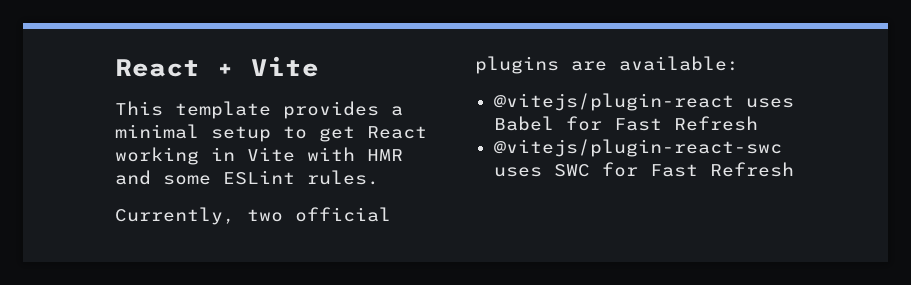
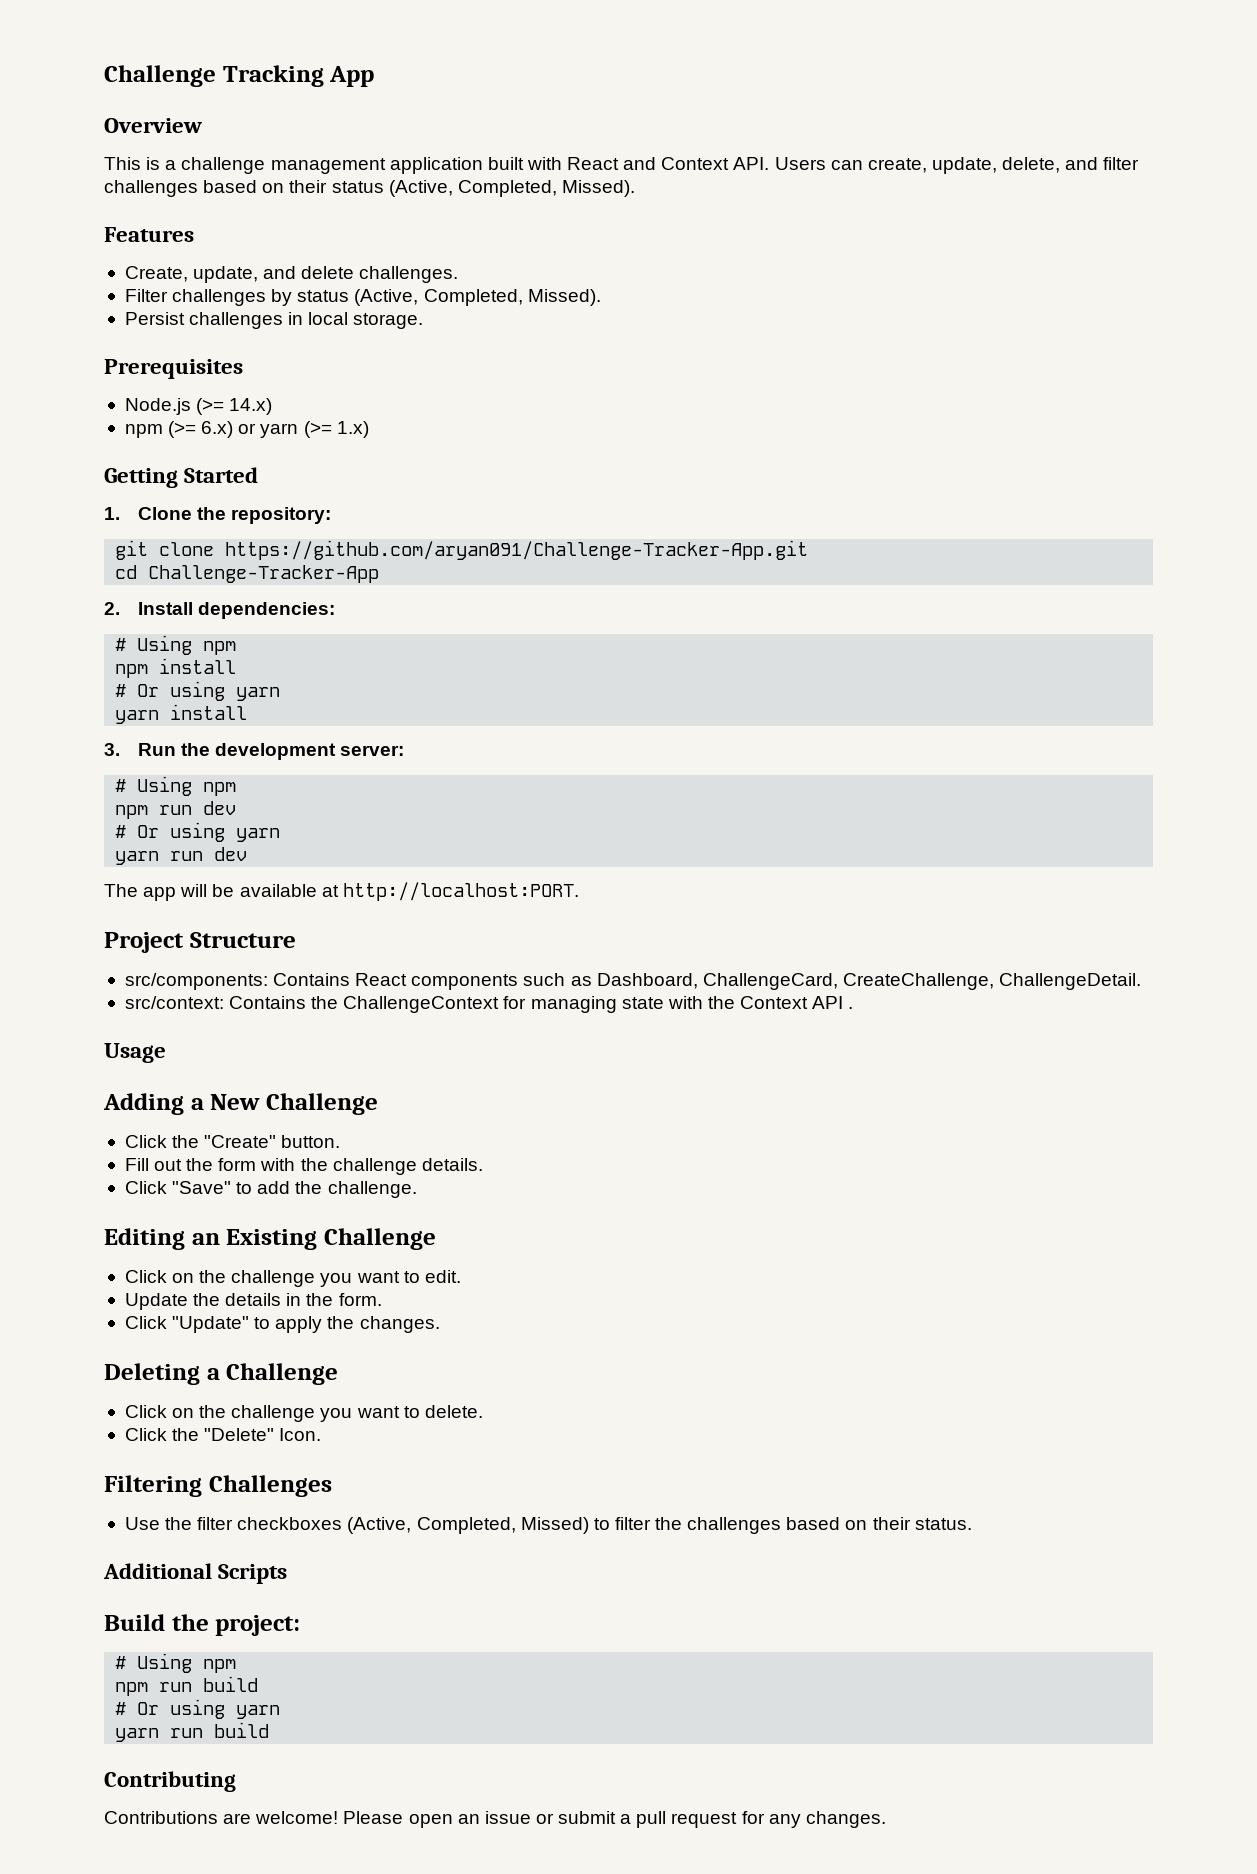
[115,56,319,77] [115,101,403,119] [115,124,427,142] [115,147,403,165] [115,170,379,185] [115,207,391,225] [475,56,739,74] [493,93,794,111] [493,116,758,131] [493,139,782,157] [493,162,794,177] React + Vite // This template provides a minimal setup to get React working in Vite with HMR and some ESLint rules. // Currently, two official plugins are available: // @vitejs/plugin-react uses Babel for Fast Refresh // @vitejs/plugin-react-swc uses SWC for Fast Refresh -> [104,65,375,87] [104,118,202,133] [104,157,1140,174] [104,180,635,197] [104,227,194,242] [124,266,459,283] [124,289,601,306] [124,312,424,329] [104,359,243,379] [124,398,273,415] [124,421,369,438] [104,467,259,488] [104,507,332,524] [115,540,809,560] [115,565,380,583] [104,602,336,619] [115,635,237,655] [115,658,237,678] [115,681,281,701] [115,704,248,724] [104,743,405,760] [115,776,237,796] [115,801,237,819] [115,822,281,842] [115,847,248,865] [104,882,579,901] [104,932,296,953] [124,973,1142,990] [124,996,854,1013] [104,1043,166,1063] [103,1093,378,1115] [124,1135,341,1148] [124,1158,483,1175] [124,1181,417,1198] [104,1228,436,1250] [124,1270,461,1287] [124,1293,382,1310] [124,1316,440,1333] [104,1363,339,1385] [124,1405,483,1422] [124,1428,322,1441] [104,1475,332,1497] [124,1517,972,1534] [103,1563,288,1584] [104,1614,301,1636] [115,1653,237,1673] [115,1676,259,1696] [115,1699,281,1719] [115,1722,270,1742] [104,1771,236,1792] [104,1811,886,1828] Challenge Tracking App // Overview // This is a challenge management application built with React and Context API. Users can create, update, delete, and filter challenges based on their status (Active, Completed, Missed). // Features // Create, update, and delete challenges. // Filter challenges by status (Active, Completed, Missed). // Persist challenges in local storage. // Prerequisites // Node.js (>= 14.x) // npm (>= 6.x) or yarn (>= 1.x) // Getting Started // 1. Clone the repository: // git clone https://github.com/aryan091/Challenge-Tracker-App.git // cd Challenge-Tracker-App // 2. Install dependencies: // # Using npm // npm install // # Or using yarn // yarn install // 3. Run the development server: // # Using npm // npm run dev // # Or using yarn // yarn run dev // The app will be available at http://localhost:PORT. // Project Structure // src/components: Contains React components such as Dashboard, ChallengeCard, CreateChallenge, ChallengeDetail. // src/context: Contains the ChallengeContext for managing state with the Context API . // Usage // Adding a New Challenge // Click the "Create" button. // Fill out the form with the challenge details. // Click "Save" to add the challenge. // Editing an Existing Challenge // Click on the challenge you want to edit. // Update the details in the form. // Click "Update" to apply the changes. // Deleting a Challenge // Click on the challenge you want to delete. // Click the "Delete" Icon. // Filtering Challenges // Use the filter checkboxes (Active, Completed, Missed) to filter the challenges based on their status. // Additional Scripts // Build the project: // # Using npm // npm run build // # Or using yarn // yarn run build // Contributing // Contributions are welcome! Please open an issue or submit a pull request for any changes.

